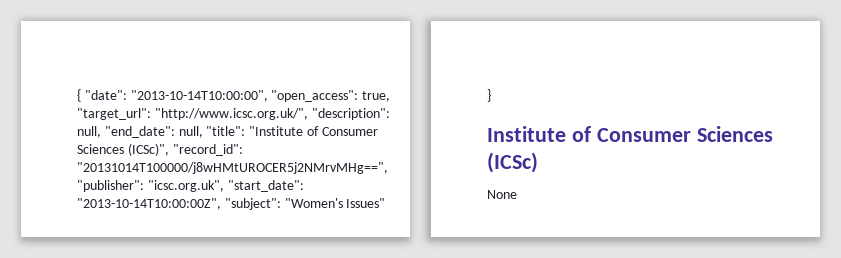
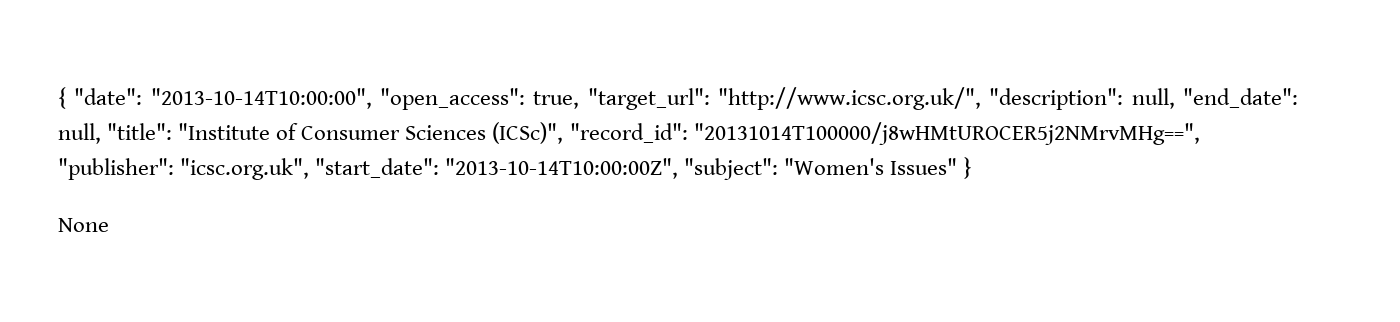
[487,126,773,142] [487,152,538,173] // Institute of Consumer Sciences (ICSc) -> (972, 168) none

